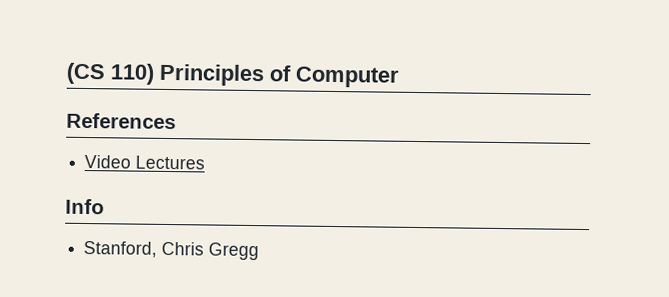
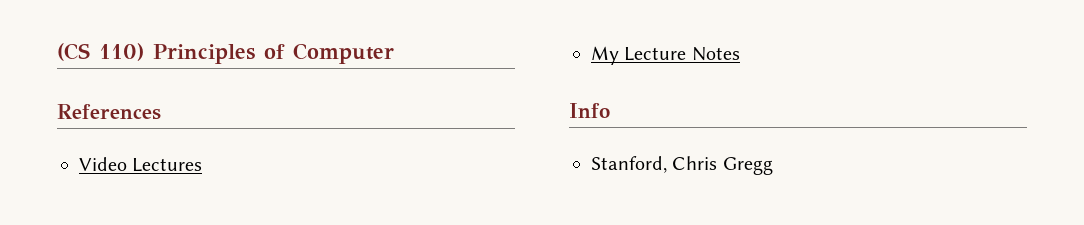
(206, 162) none -> [591,46,740,65] // My Lecture Notes

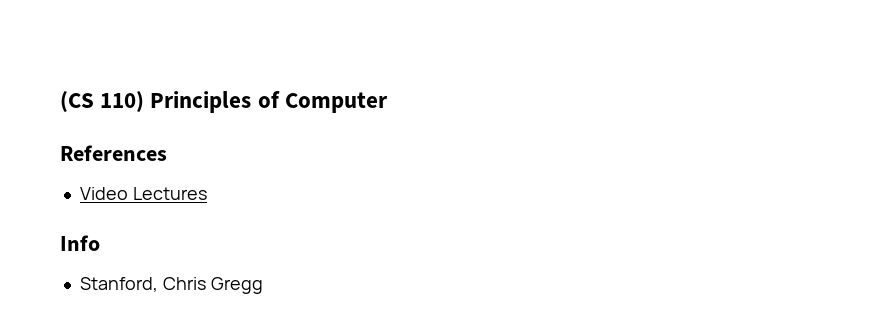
[591,46,740,65] // My Lecture Notes -> (207, 193) none

